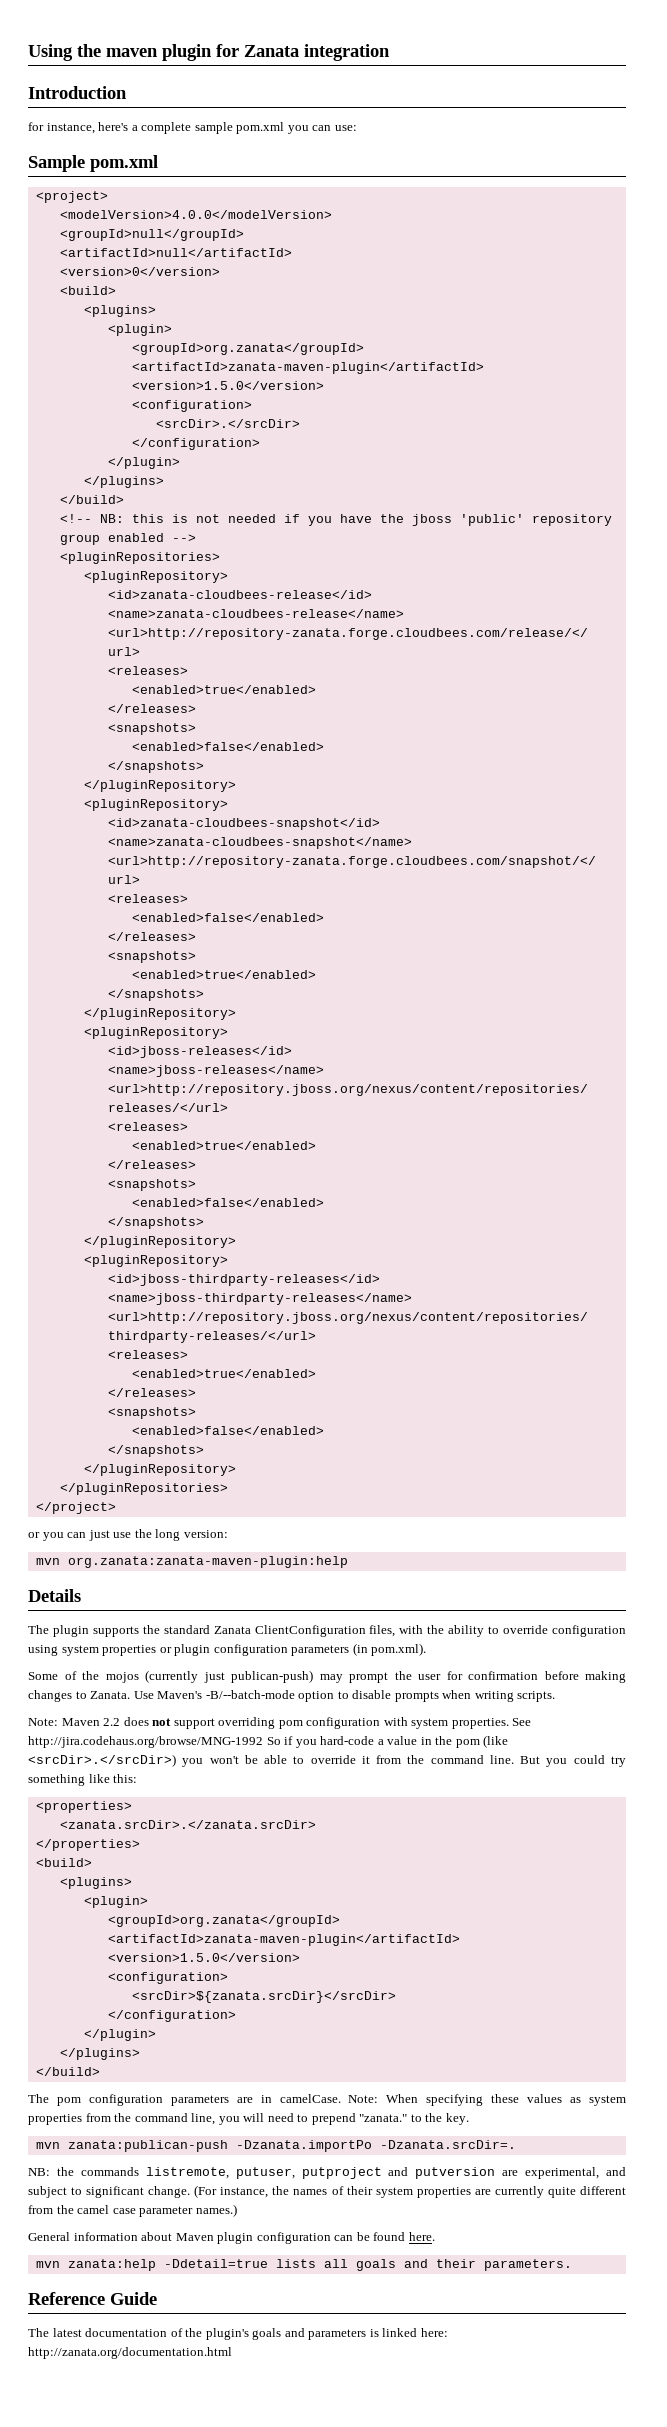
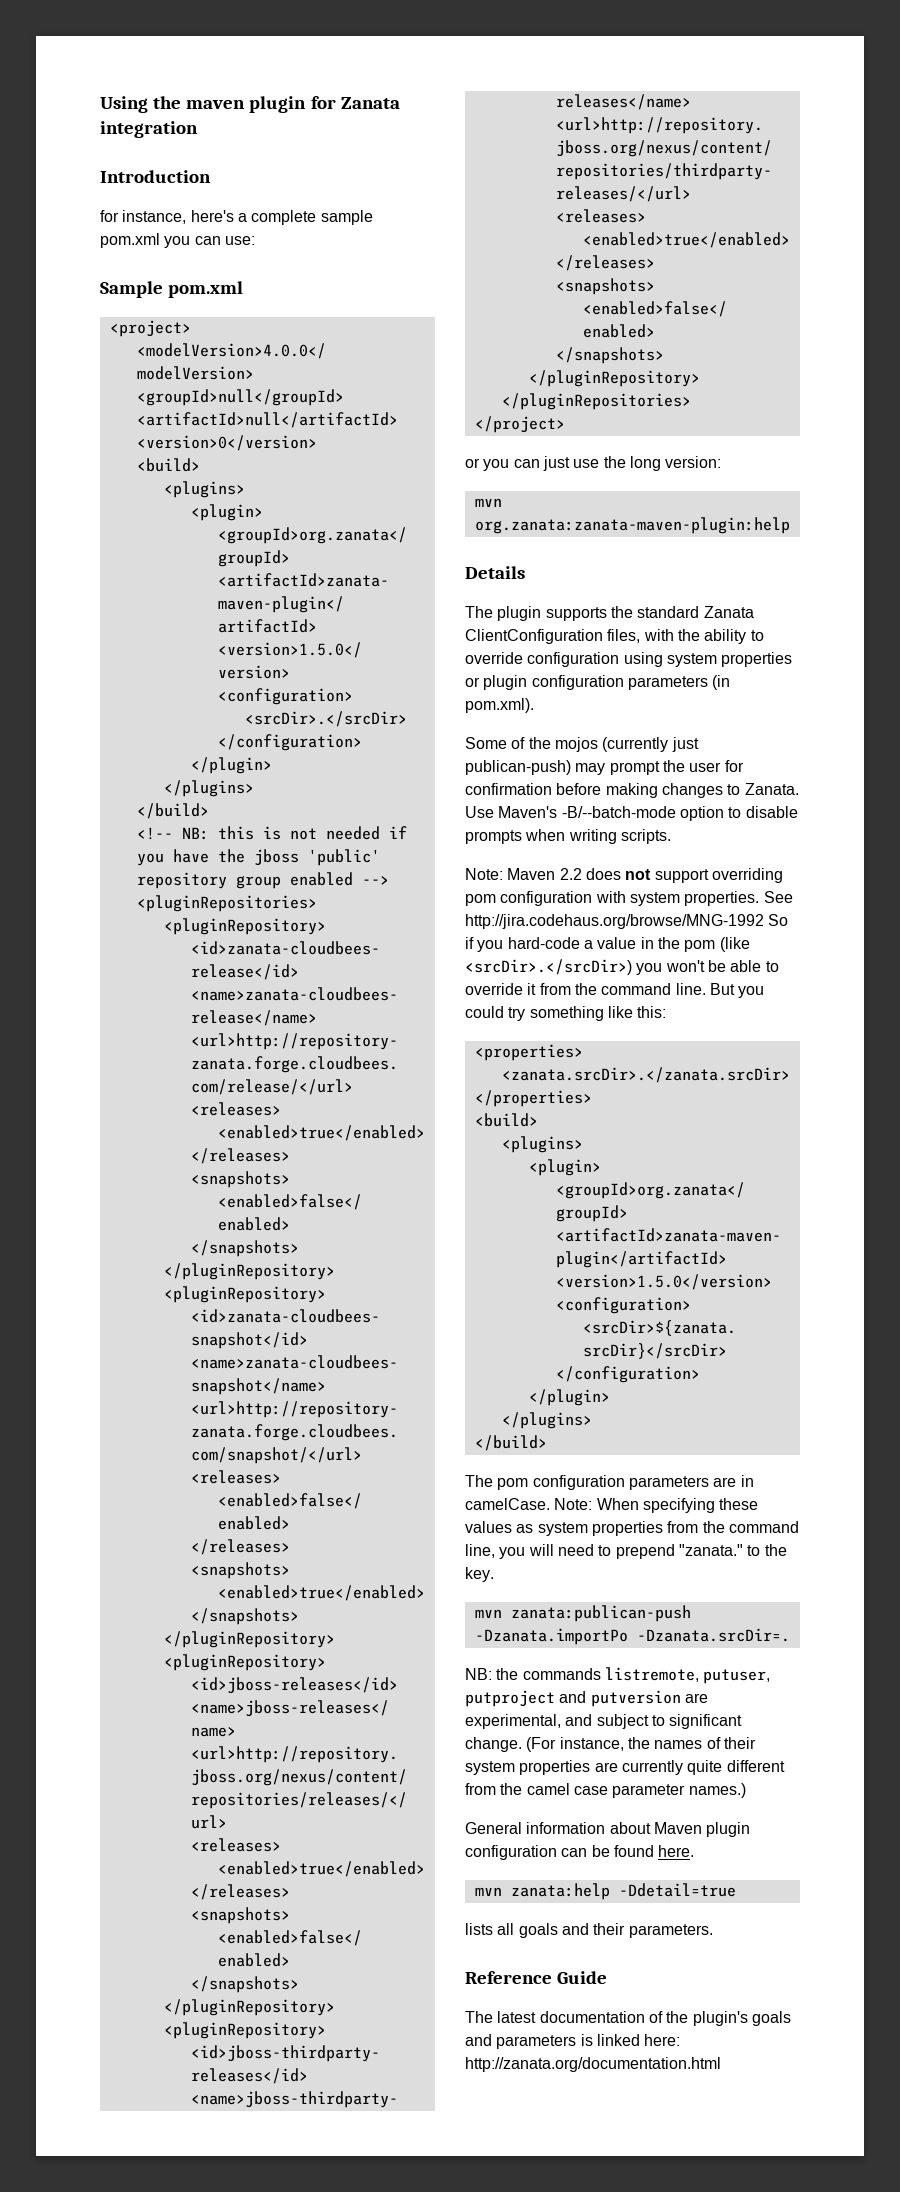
(268, 2263) none -> (736, 1890) //

